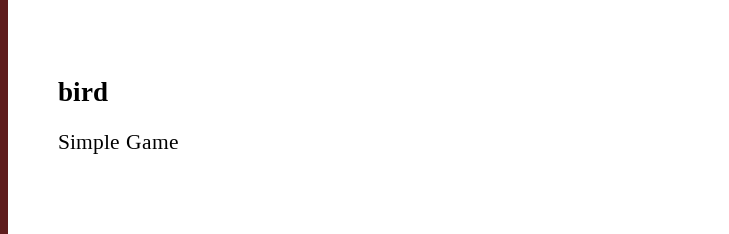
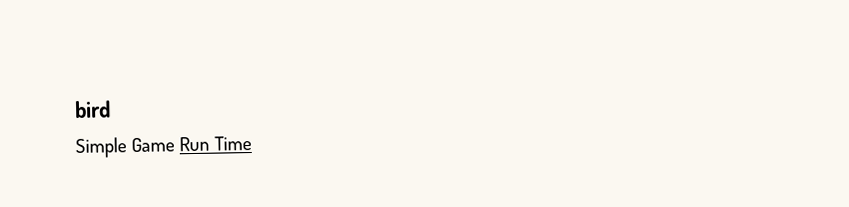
(179, 142) none -> [179,135,253,152] Run Time

